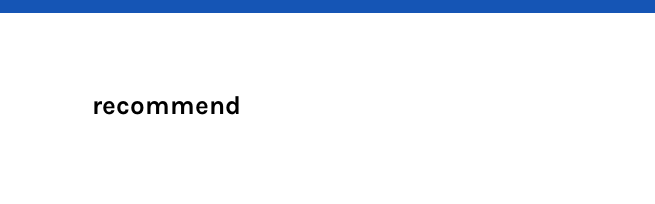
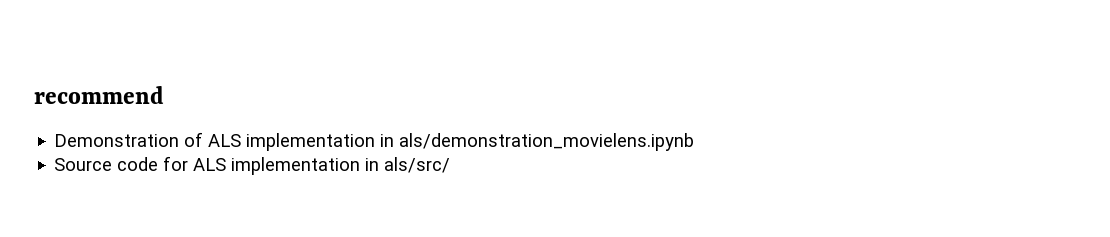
(241, 105) none -> [54,132,695,151] [54,156,451,175] // Demonstration of ALS implementation in als/demonstration_movielens.ipynb // Source code for ALS implementation in als/src/

